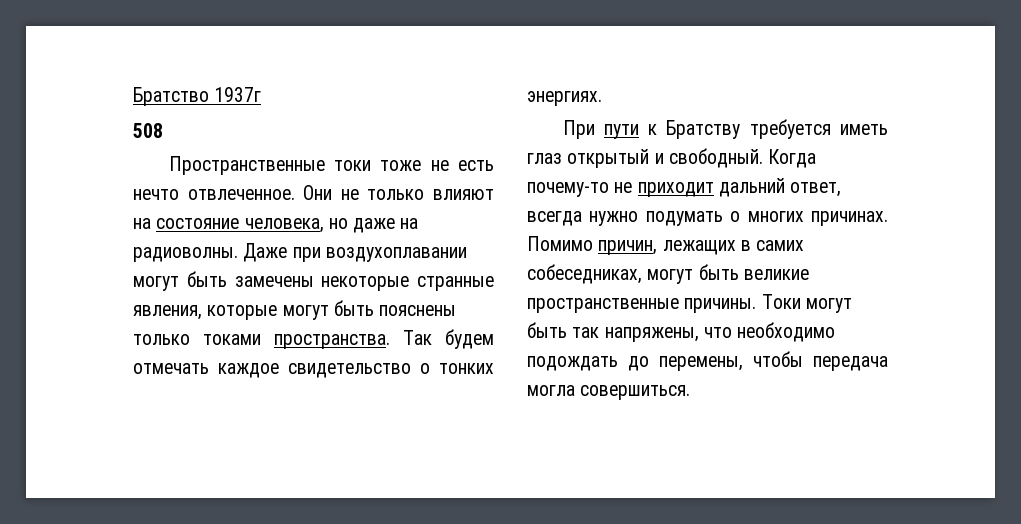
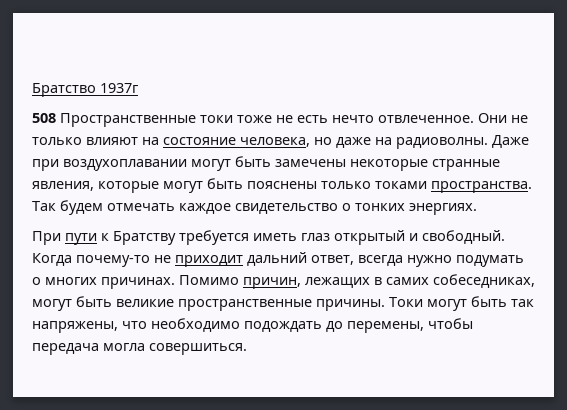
(163, 130) // -> (56, 118) none

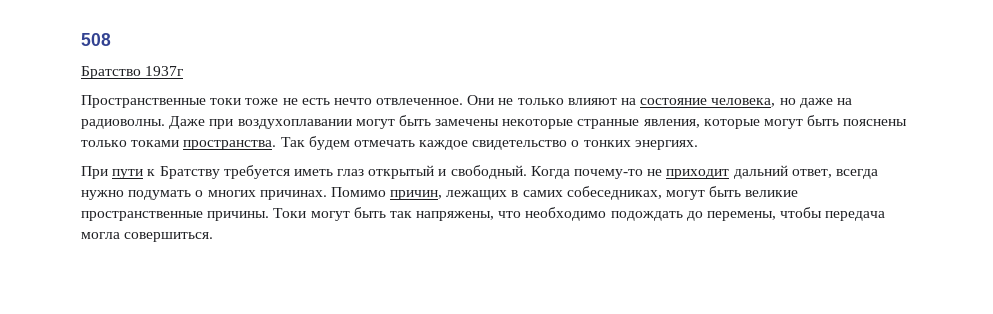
(32, 90) none -> [81,33,111,46] 508 //
[32,113,56,123] 508 -> (184, 71) none

